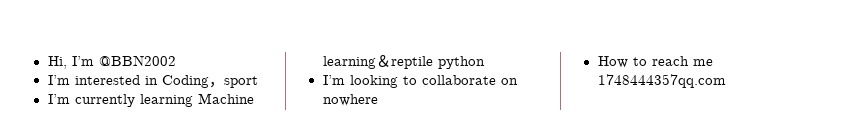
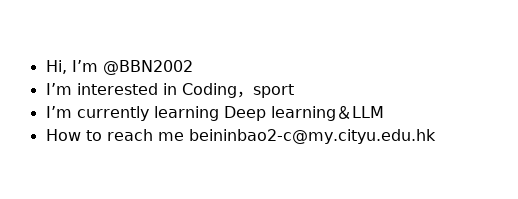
[197,93,254,104] [322,55,485,69] [322,75,518,88] [322,94,378,106] Machine learning＆reptile python // I’m looking to collaborate on nowhere -> [223,105,384,121] Deep learning＆LLM
[597,74,726,88] 1748444357qq.com -> [188,129,436,144] beininbao2-c@my.cityu.edu.hk

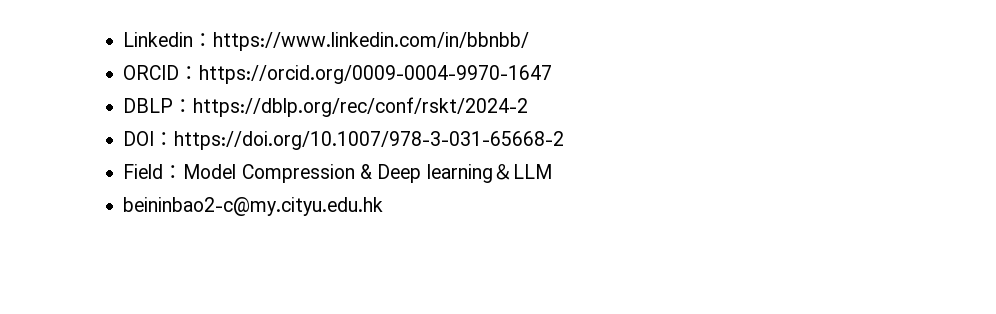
[45,60,193,75] [45,83,294,98] [45,106,219,121] Hi, I’m @BBN2002 // I’m interested in Coding，sport // I’m currently learning -> [123,32,530,51] [123,65,553,84] [123,97,529,117] [123,131,565,150] [123,164,372,183] Linkedin：https://www.linkedin.com/in/bbnbb/ // ORCID：https://orcid.org/0009-0004-9970-1647 // DBLP：https://dblp.org/rec/conf/rskt/2024-2 // DOI：https://doi.org/10.1007/978-3-031-65668-2 // Field：Model Compression &
[45,129,184,141] How to reach me -> (552, 171) none

